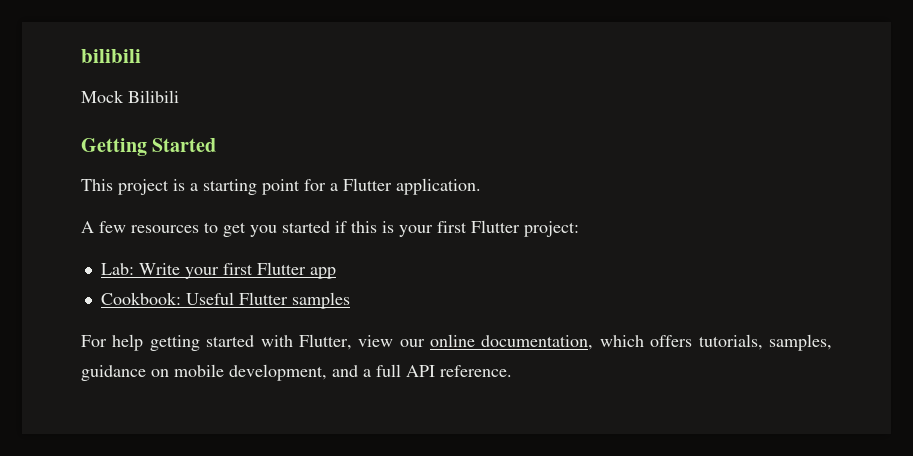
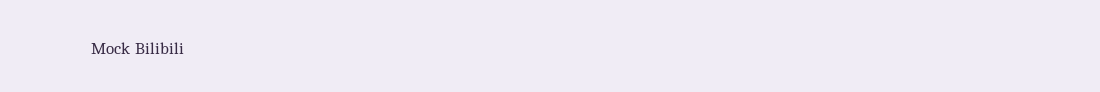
[81,49,141,63] bilibili // -> (91, 48) none
[81,138,217,156] [81,178,481,195] [81,220,579,237] [100,262,336,279] [100,292,350,309] [81,334,832,351] [81,364,512,381] // Getting Started // This project is a starting point for a Flutter application. // A few resources to get you started if this is your first Flutter project: // Lab: Write your first Flutter app // Cookbook: Useful Flutter samples // For help getting started with Flutter, view our online documentation, which offers tutorials, samples, guidance on mobile development, and a full API reference. -> (184, 48) none

